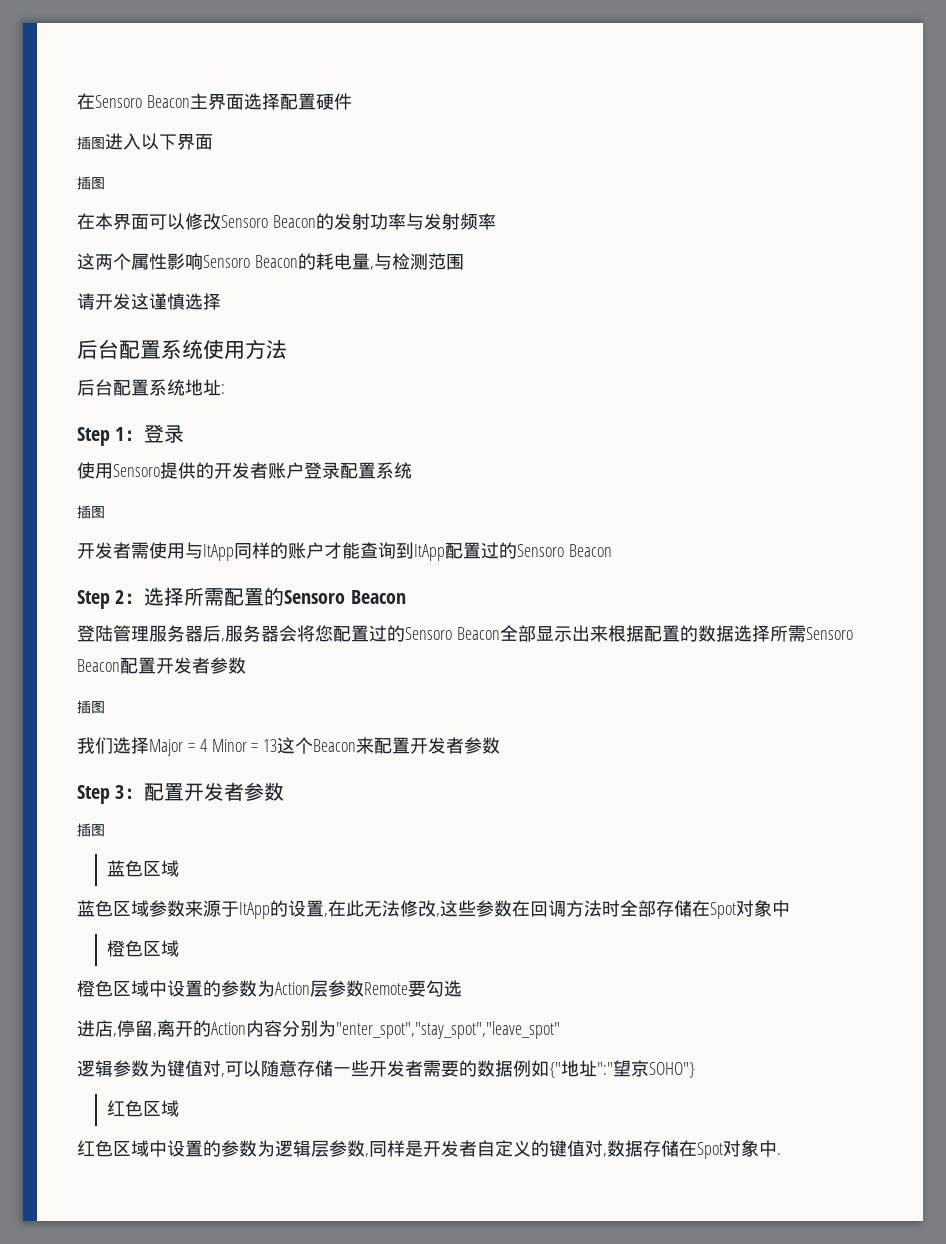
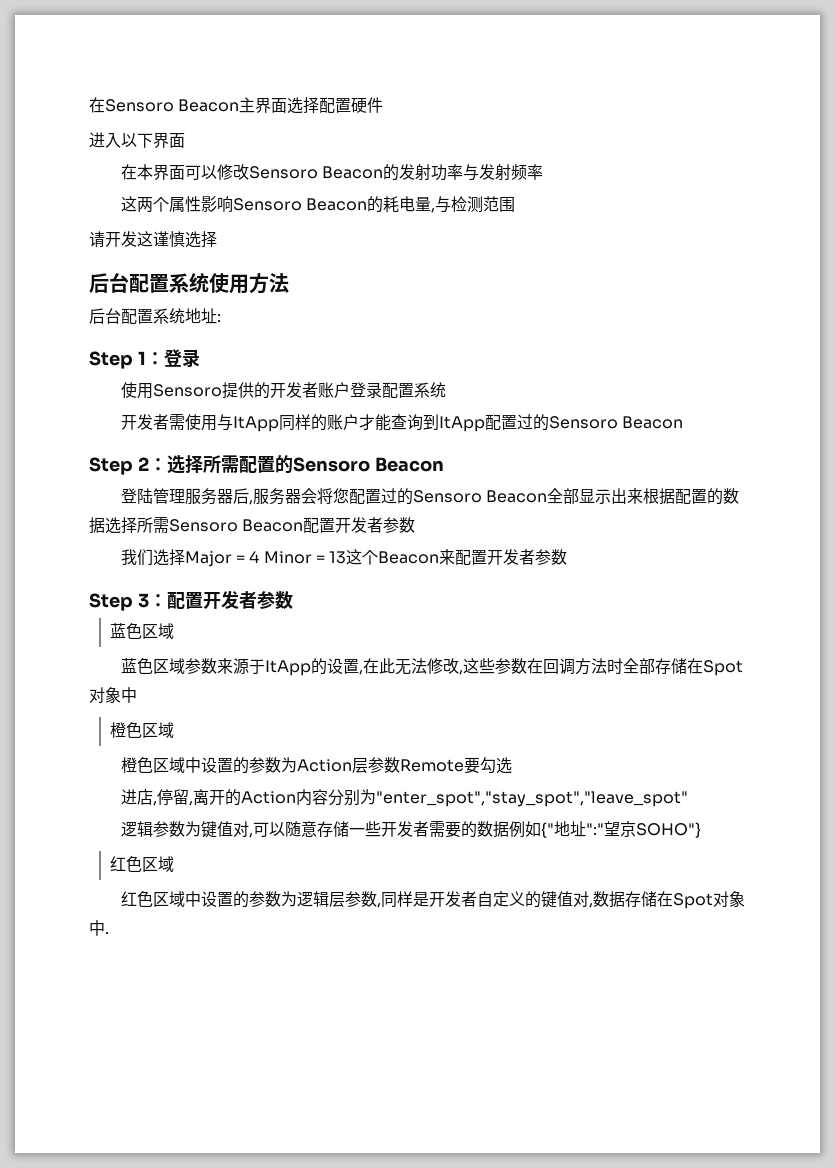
[77,136,105,150] 插图 -> (384, 105) none
[77,176,105,190] // 插图 -> (185, 140) none
[77,505,105,519] // 插图 -> (446, 390) none
[77,700,105,714] // 插图 -> (416, 525) none
[77,823,105,837] // 插图 -> (293, 600) none

